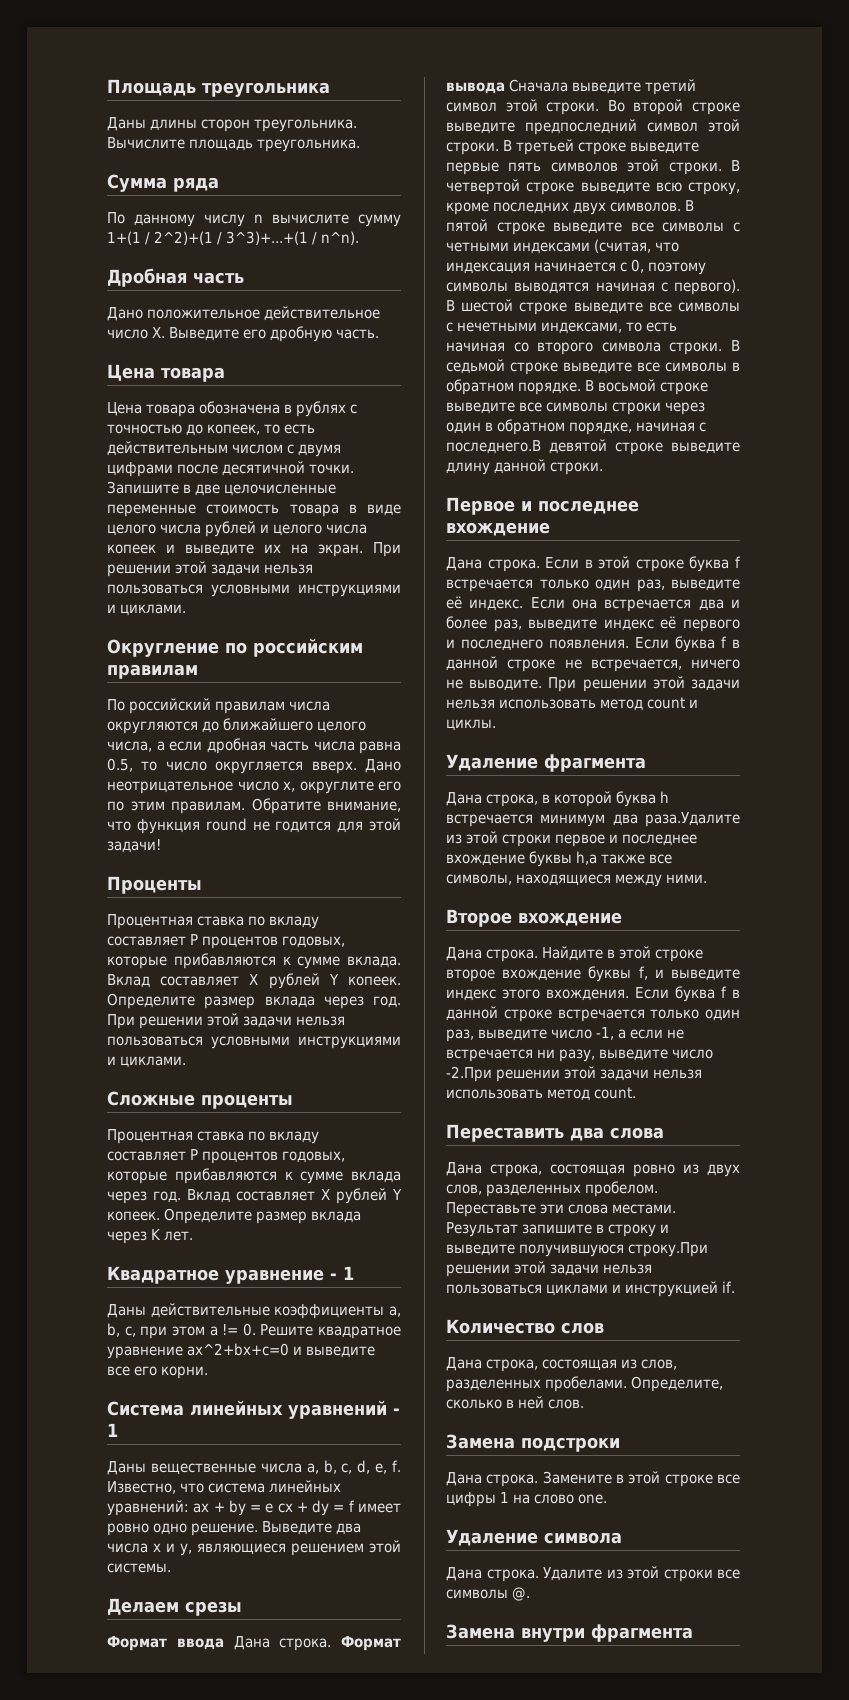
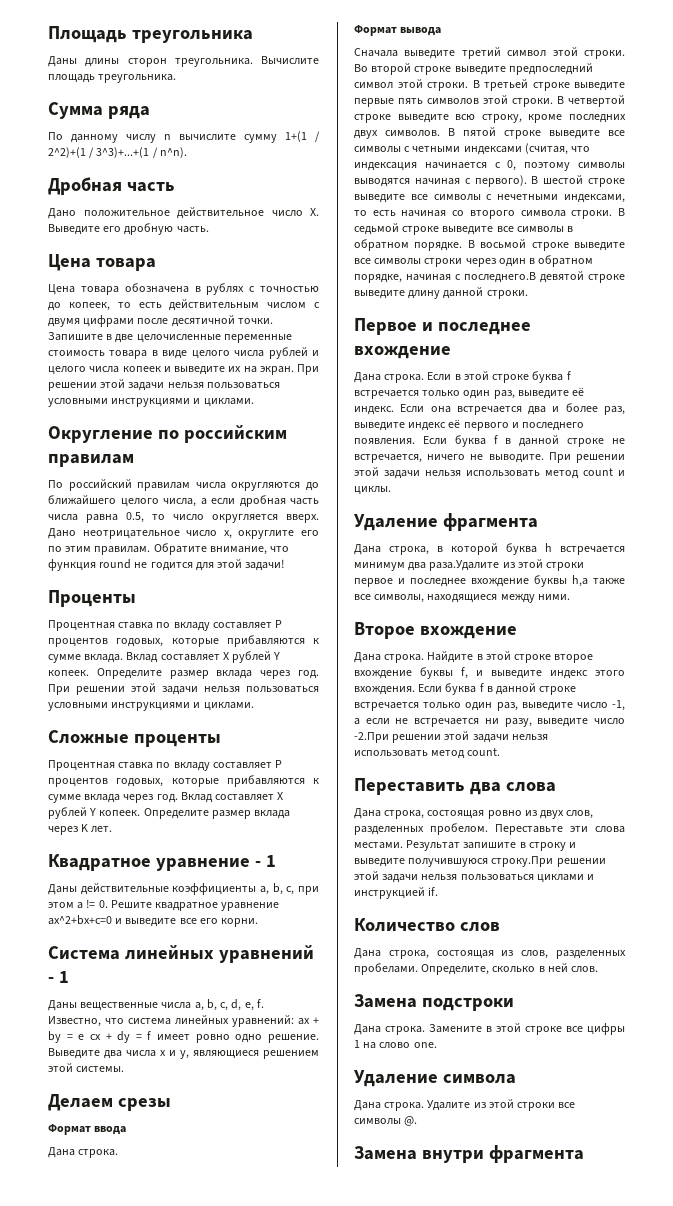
[233,1636,332,1651] Дана строка. -> [48,1147,119,1158] // Дана строка. //
(505, 88) none -> (442, 31) //

